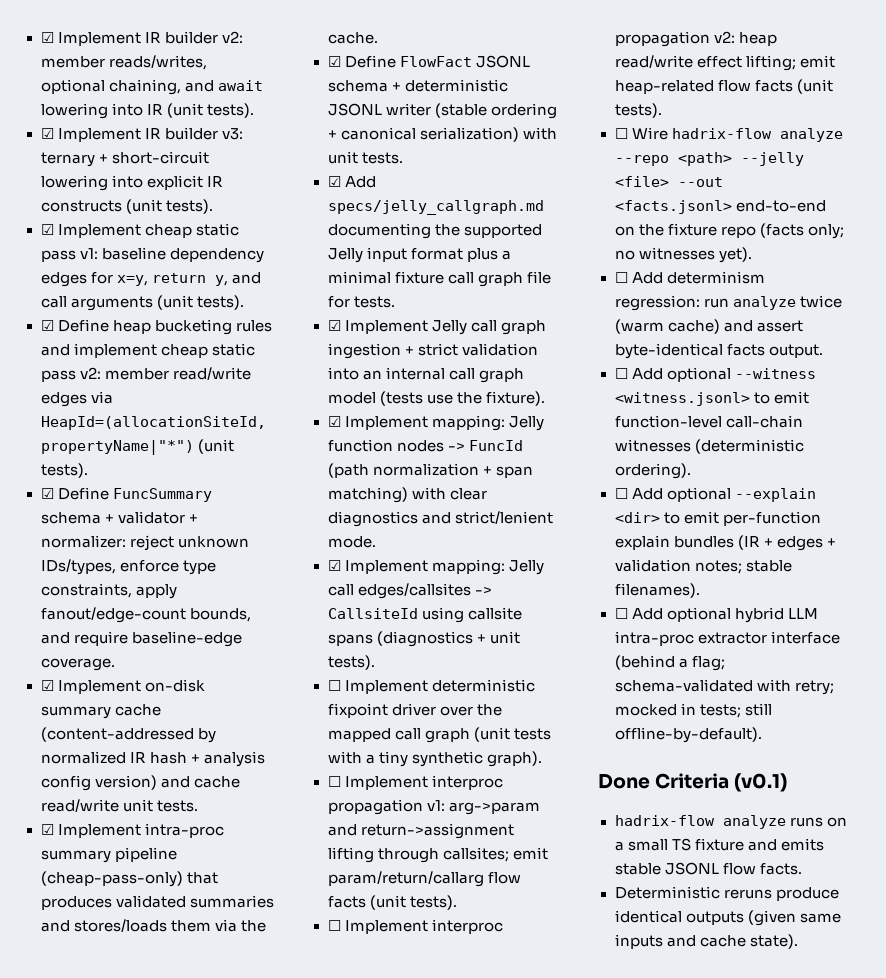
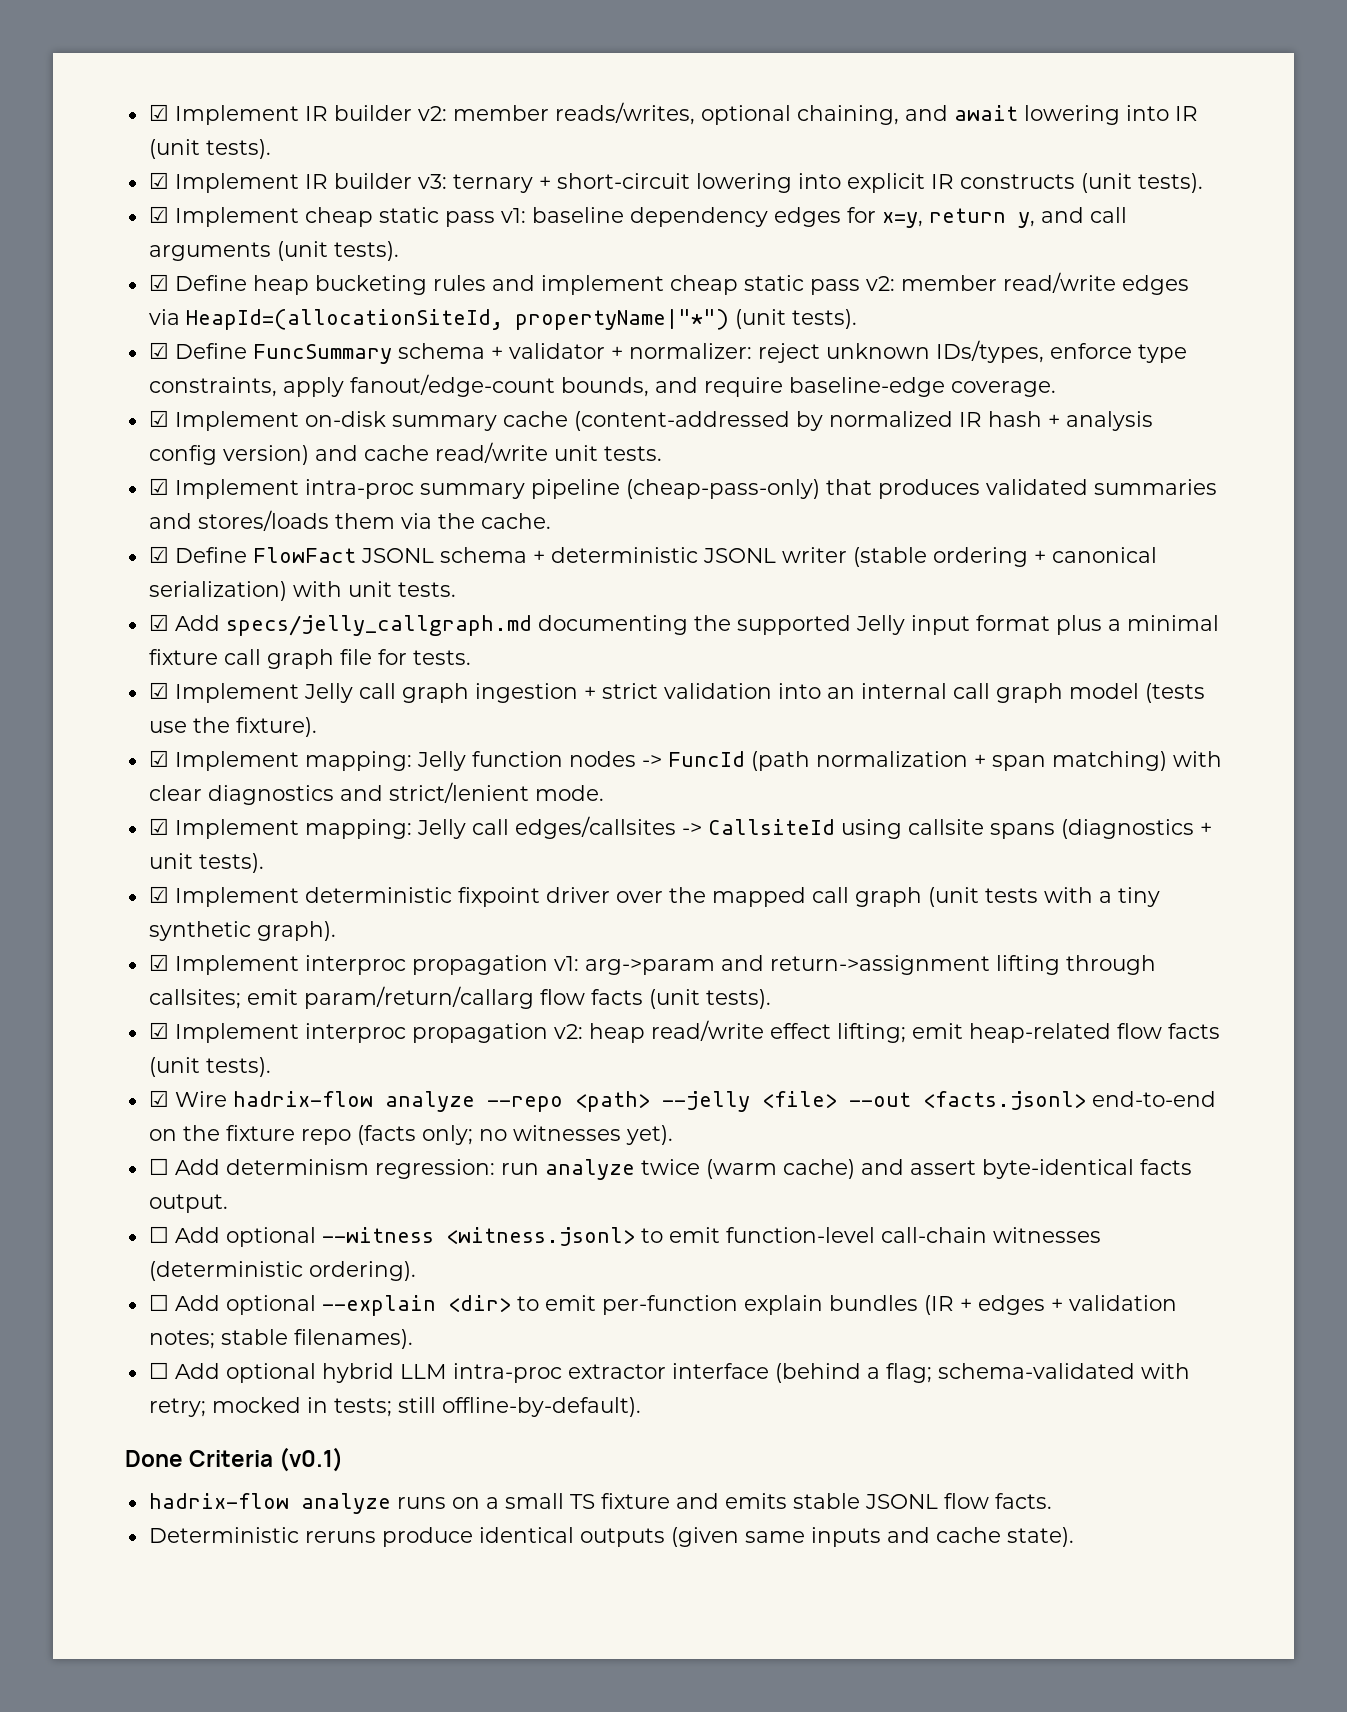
[327,680,341,691] ☐ -> [148,886,169,903] ☑
[327,776,341,787] ☐ -> [148,954,169,971] ☑
[327,920,341,931] ☐ -> [148,1022,169,1039] ☑
[614,128,628,139] ☐ -> [148,1090,169,1107] ☑

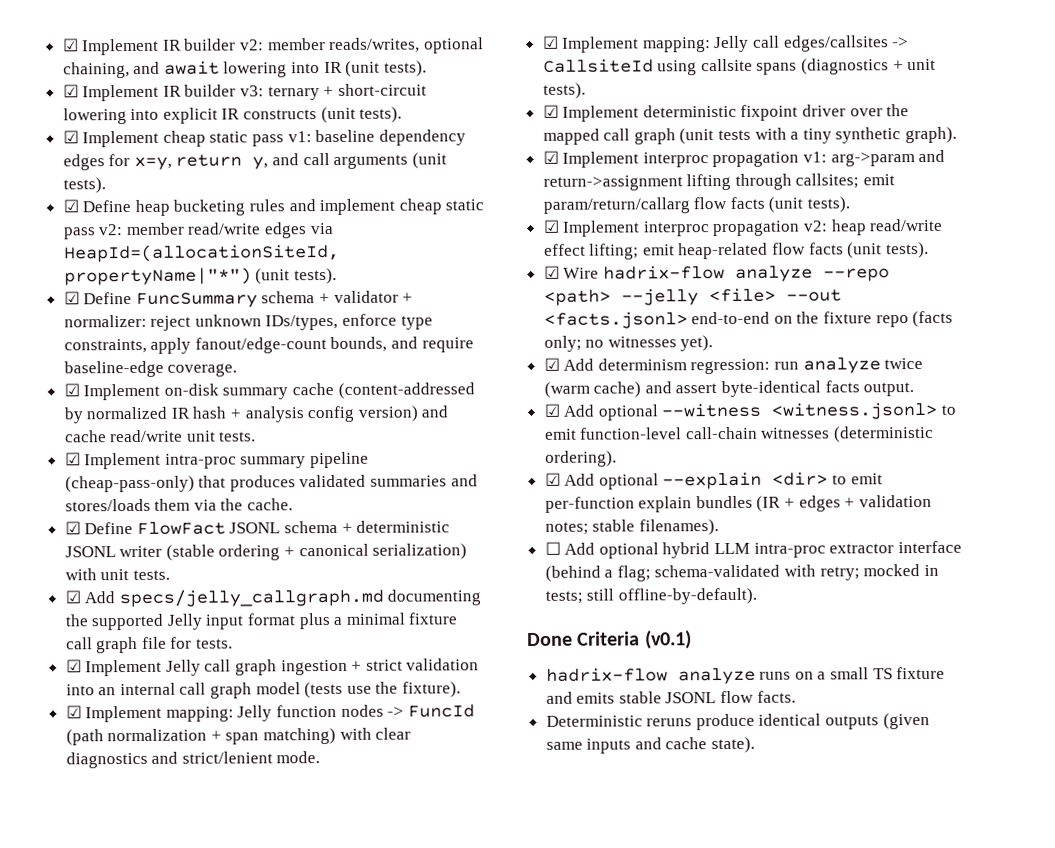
[148,1158,169,1175] ☐ -> [543,357,560,371] ☑
[148,1226,169,1243] ☐ -> [543,403,560,417] ☑
[148,1294,169,1311] ☐ -> [544,472,561,486] ☑

